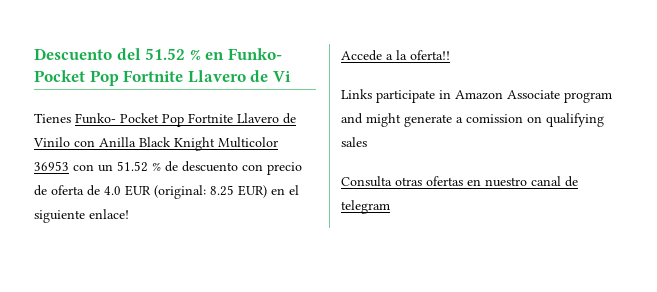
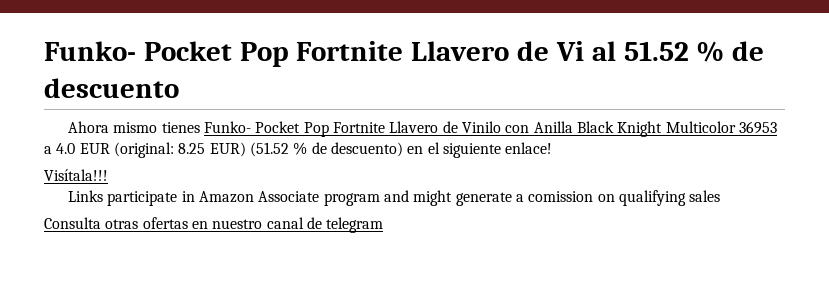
[34,48,225,60] Descuento del 51.52 % en -> (44, 51) none
[34,113,71,123] // Tienes -> [591,41,765,62] [44,78,179,98] [68,121,200,133] al 51.52 % de descuento // Ahora mismo tienes
[73,161,302,175] [34,185,100,196] con un 51.52 % de descuento con precio de oferta de -> [44,146,52,154] a
(267, 191) none -> [249,142,403,157] (51.52 % de descuento)
[341,50,450,61] Accede a la oferta!! -> [44,169,108,181] Visítala!!!

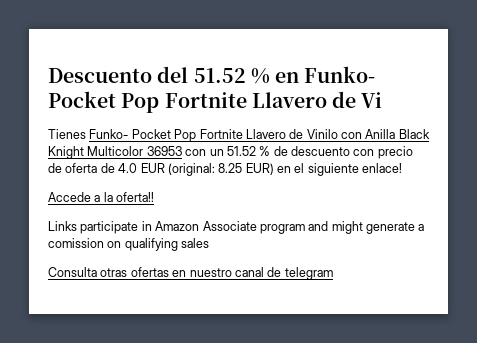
(44, 51) none -> [48,66,300,84] Descuento del 51.52 % en
[591,41,765,62] [44,78,179,98] [68,121,200,133] al 51.52 % de descuento // Ahora mismo tienes -> [48,129,86,139] // Tienes
[44,146,52,154] a -> [185,146,413,159] [48,163,115,173] con un 51.52 % de descuento con precio de oferta de
[249,142,403,157] (51.52 % de descuento) -> (274, 169) none
[44,169,108,181] Visítala!!! -> [48,192,155,202] Accede a la oferta!!

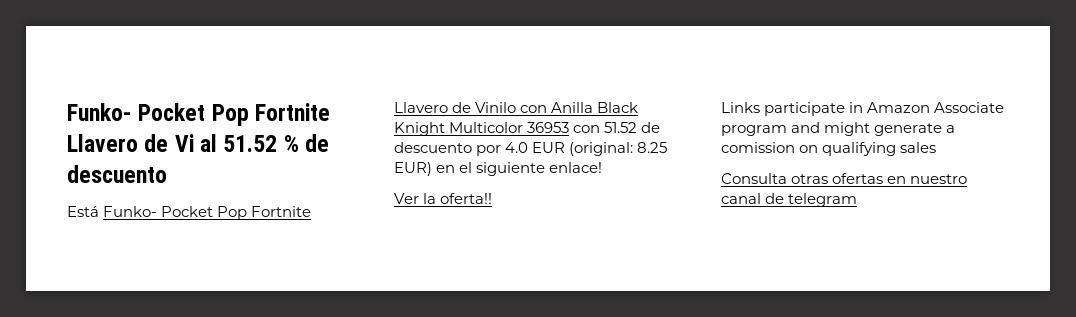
[48,66,300,84] Descuento del 51.52 % en -> (67, 112) none
[48,129,86,139] // Tienes -> [200,134,330,152] [67,165,167,183] [67,206,99,217] al 51.52 % de descuento // Está
[209,146,413,159] [48,163,115,173] un 51.52 % de descuento con precio de oferta de -> [604,122,661,133] [394,142,502,156] 51.52 de descuento por
[48,192,101,202] Accede a -> [394,193,419,204] Ver

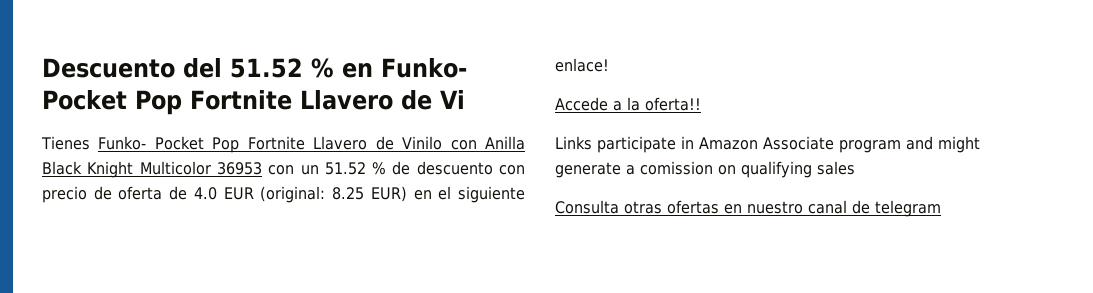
(67, 112) none -> [42,58,373,78] Descuento del 51.52 % en
[200,134,330,152] [67,165,167,183] [67,206,99,217] al 51.52 % de descuento // Está -> [41,136,90,150] // Tienes
[604,122,661,133] [394,142,502,156] 51.52 de descuento por -> [300,161,525,175] [42,186,188,203] un 51.52 % de descuento con precio de oferta de
[394,193,419,204] Ver -> [555,97,622,111] Accede a

